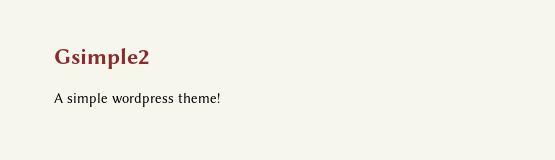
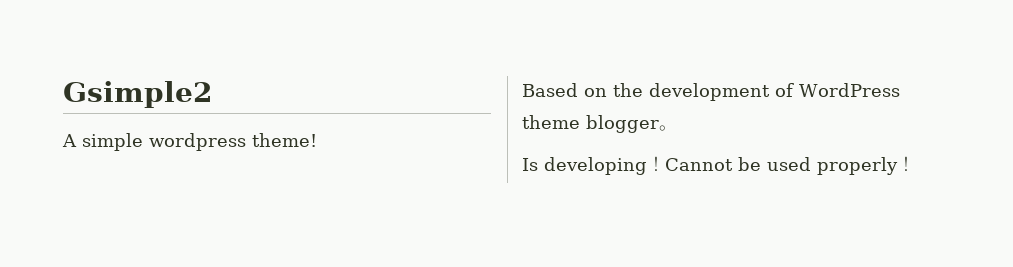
(220, 98) none -> [522,83,900,101] [522,115,677,133] [522,156,915,175] // Based on the development of WordPress theme blogger。 // Is developing！Cannot be used properly！

